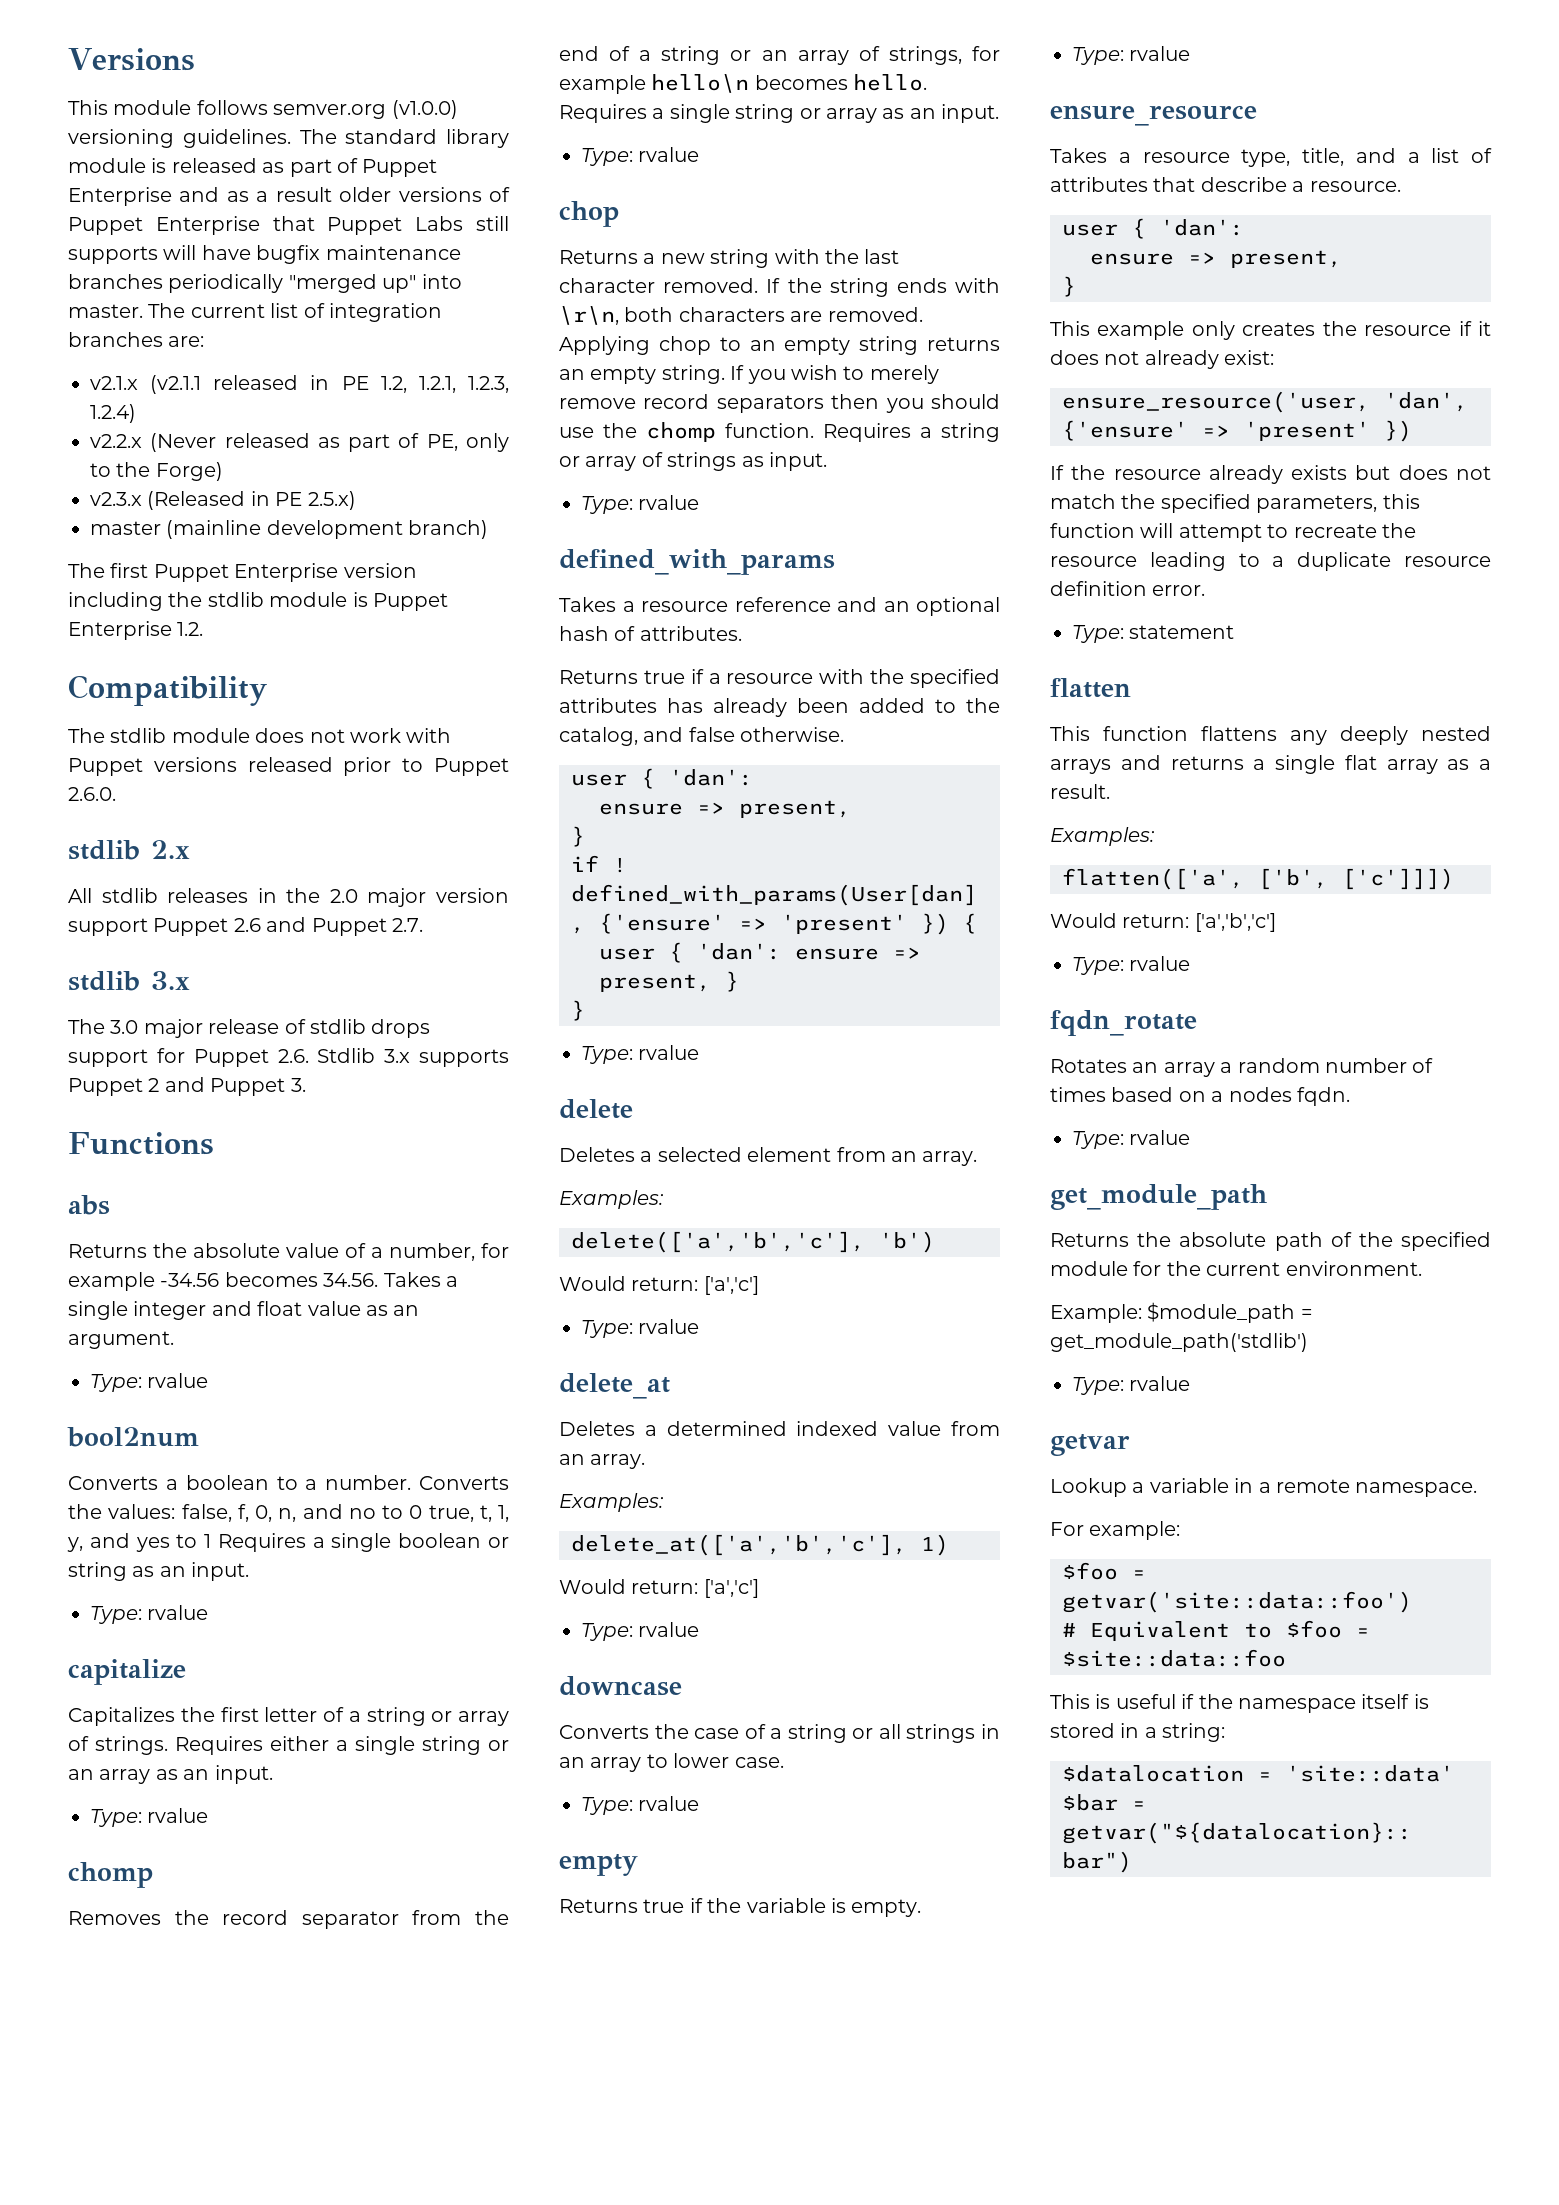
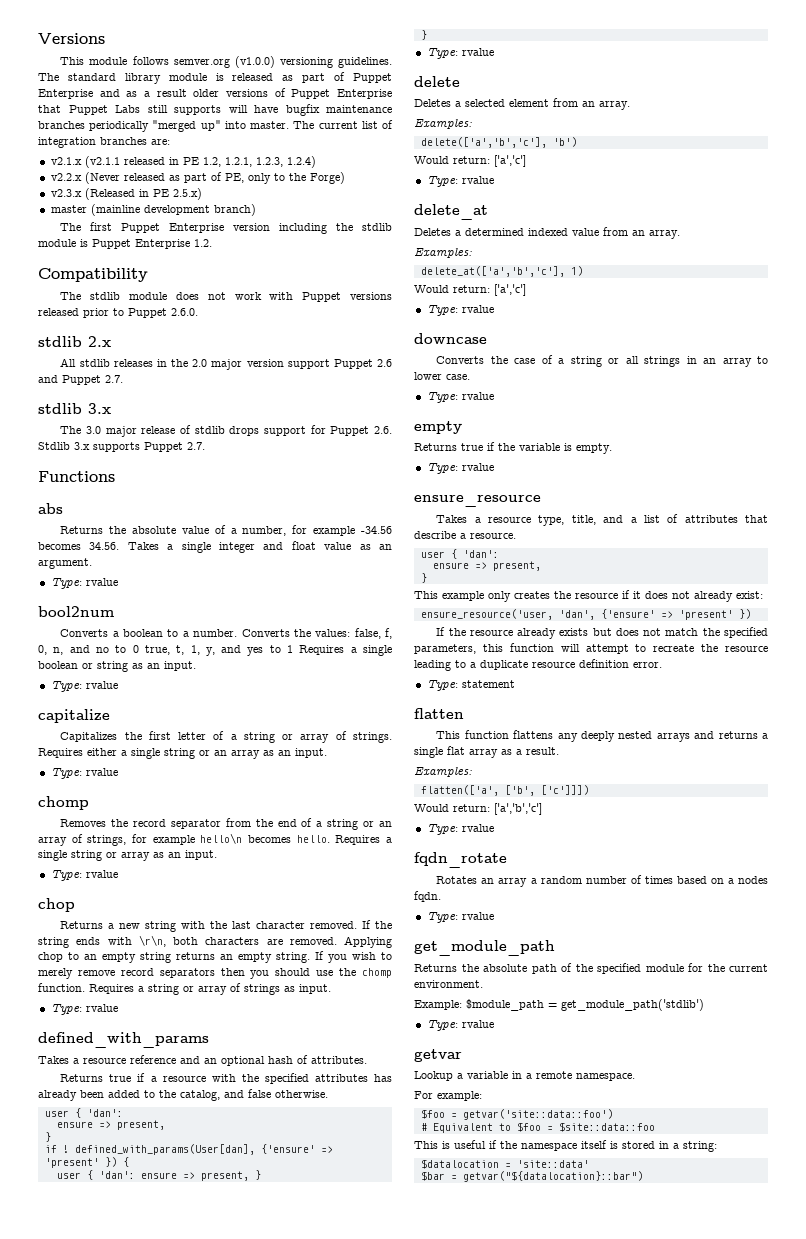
[148,1077,306,1096] 2 and Puppet 3. -> [187,442,205,450] 2.7.

